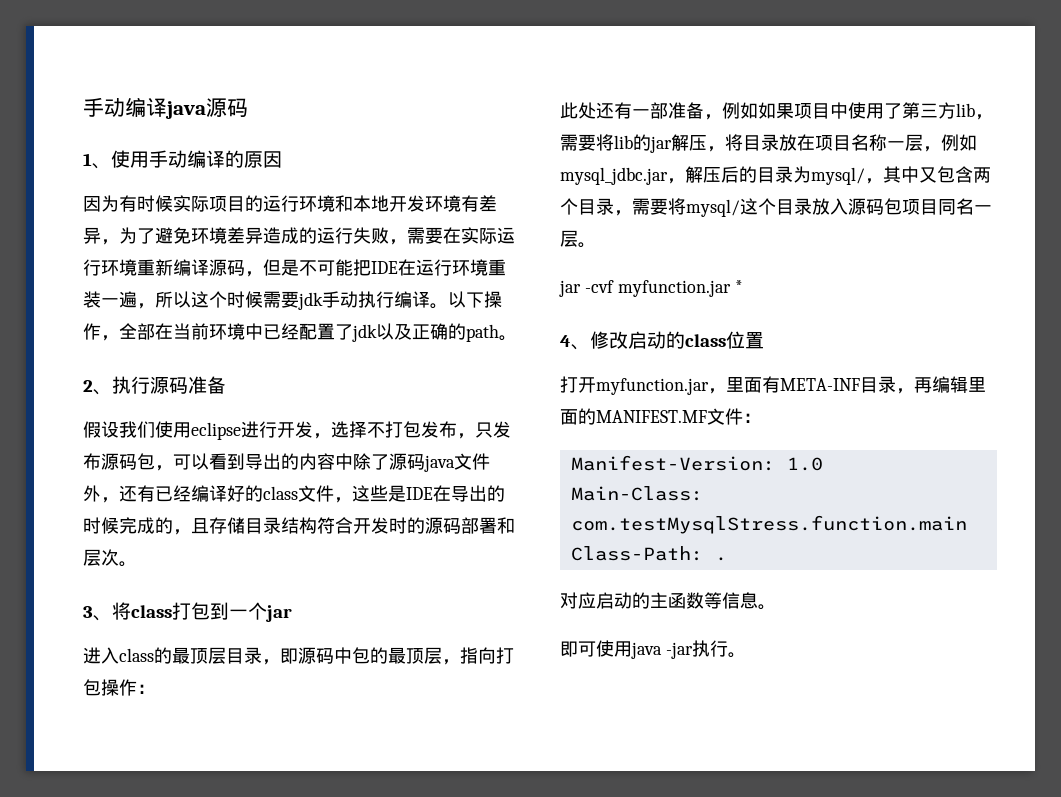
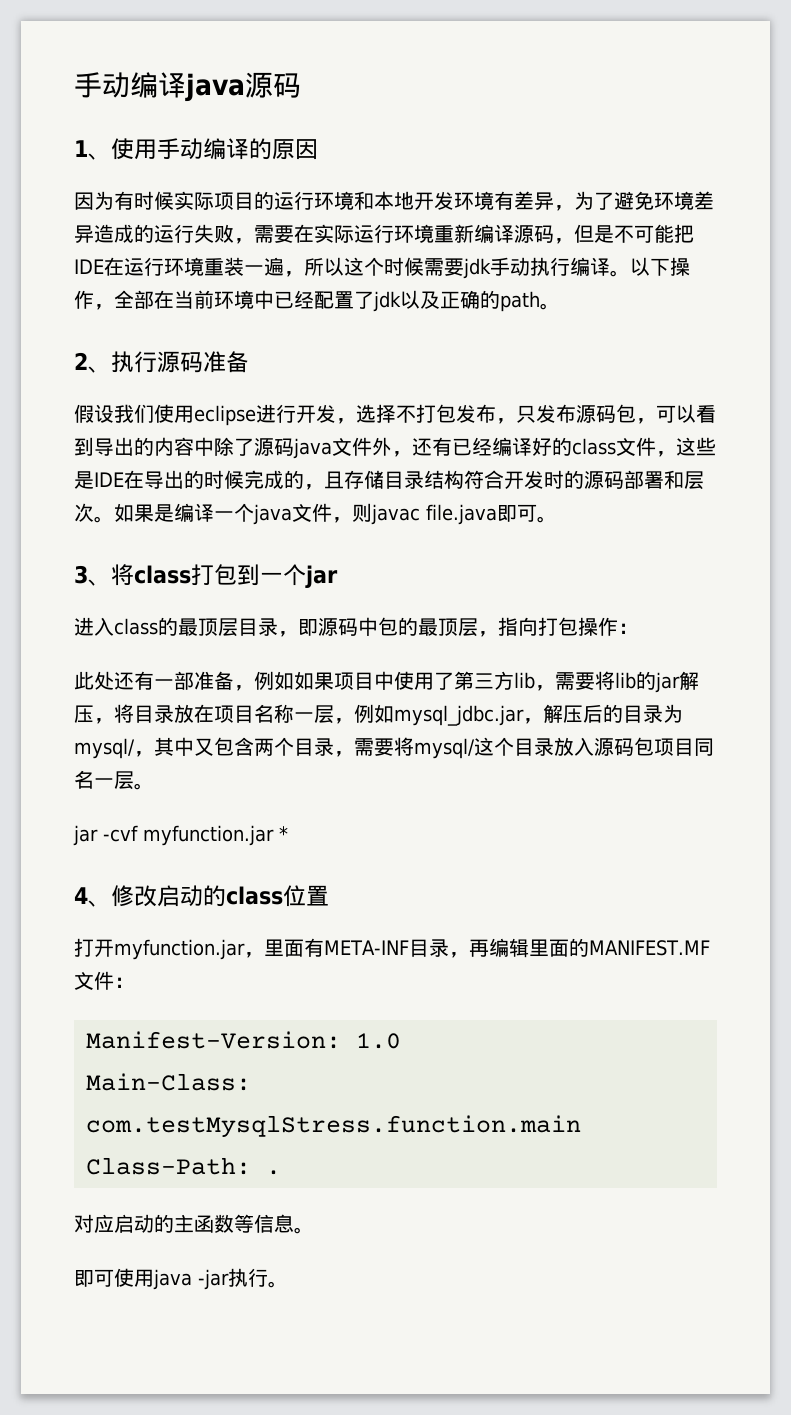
(137, 564) none -> [114,503,557,525] 如果是编译一个java文件，则javac file.java即可。

